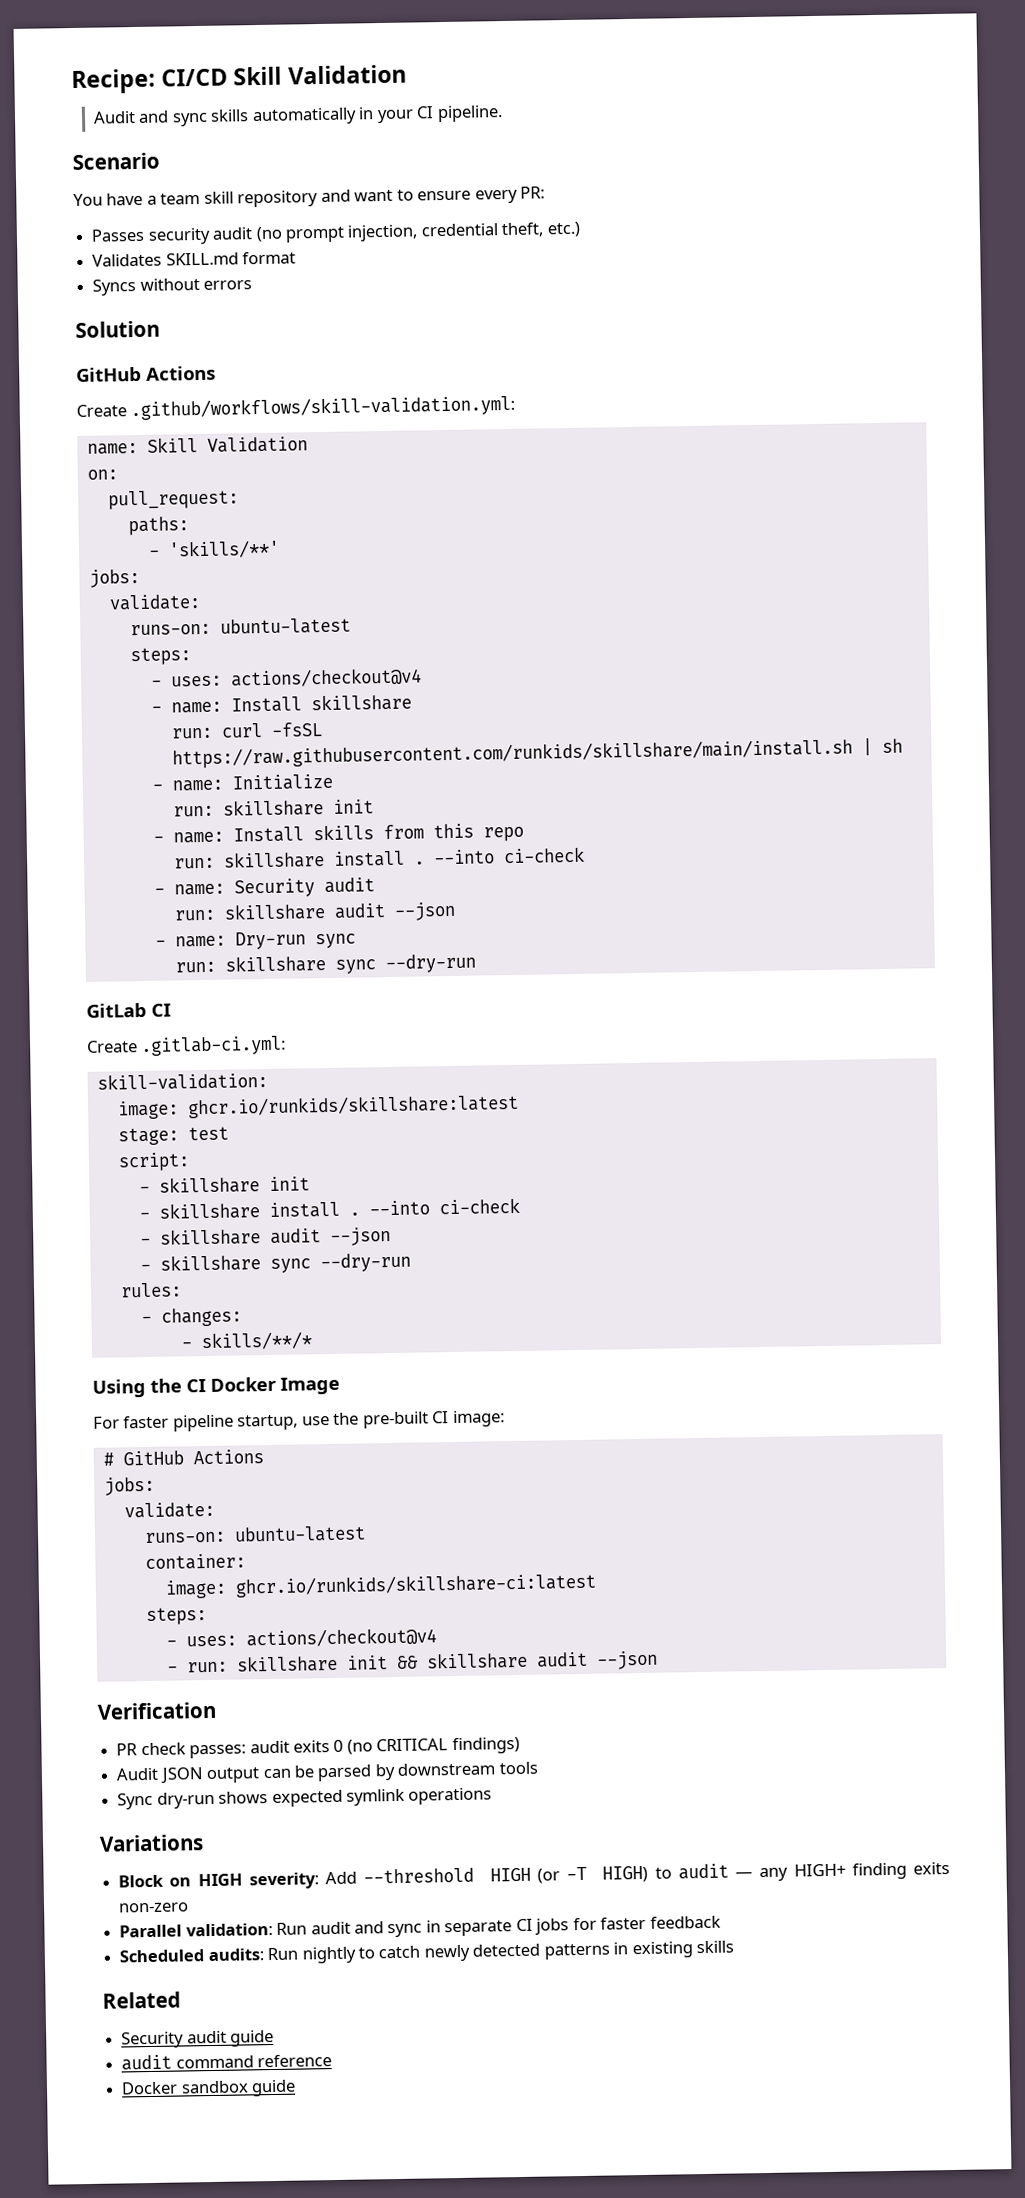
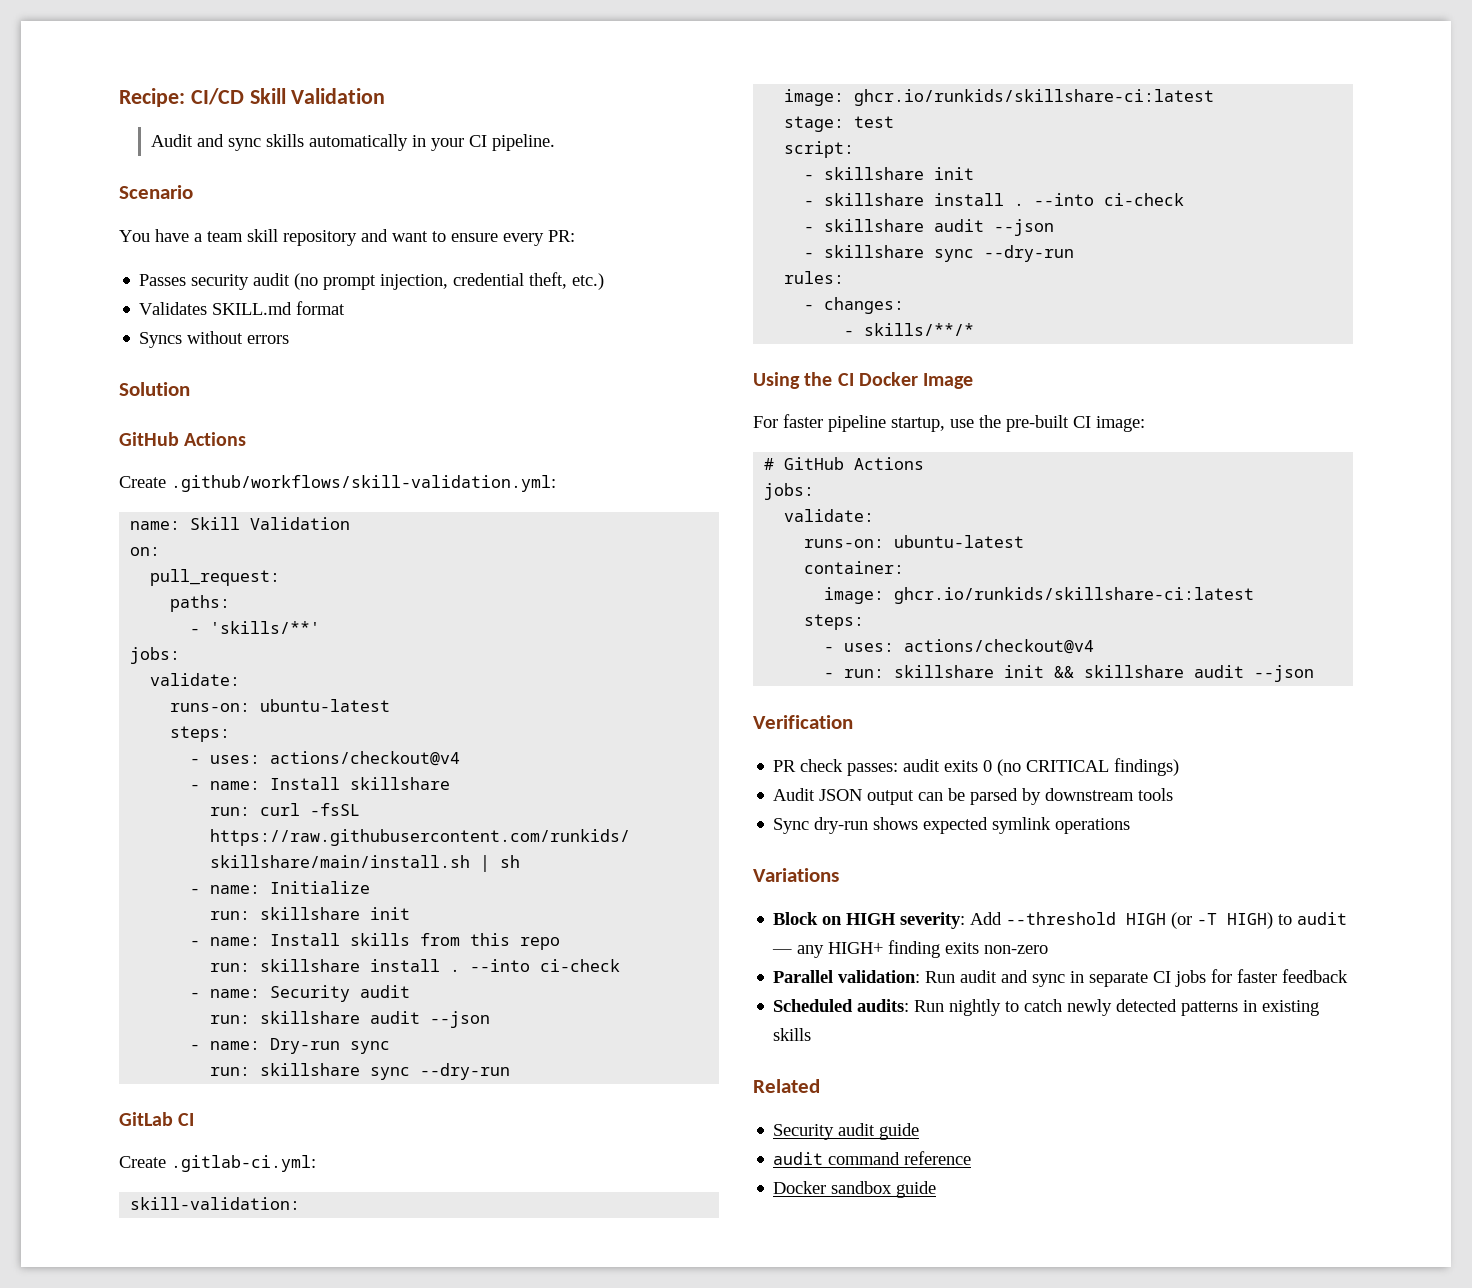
[186,1093,519,1119] ghcr.io/runkids/skillshare:latest -> [854,89,1215,106] ghcr.io/runkids/skillshare-ci:latest

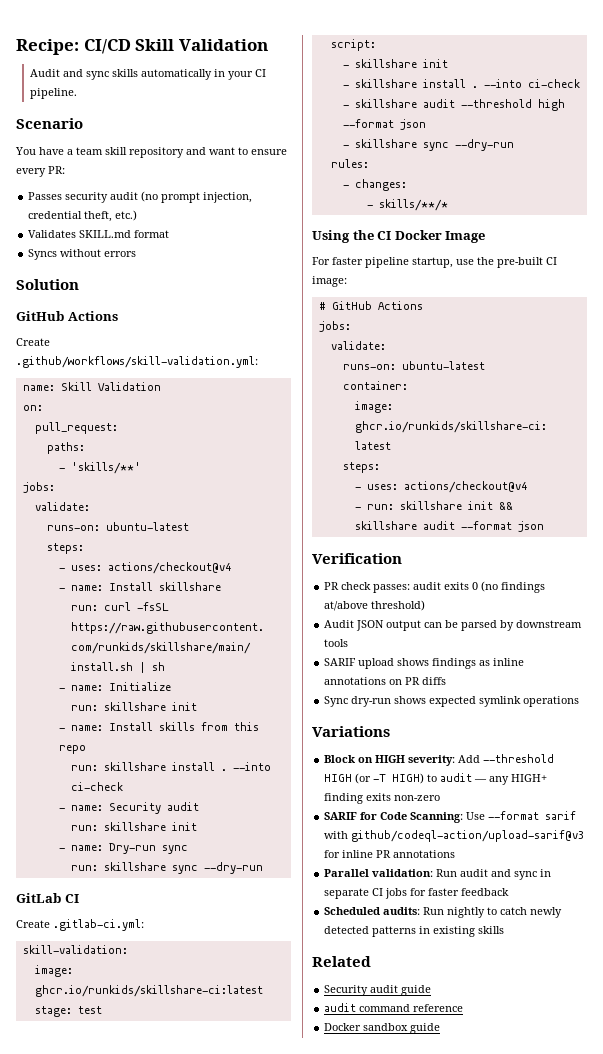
[370,1011,491,1028] audit --json -> [171,822,197,831] init
[994,219,1055,236] --json -> [460,99,565,111] [342,119,426,130] --threshold high --format json
[1254,665,1315,682] --json -> [460,521,544,532] --format json
[1026,758,1180,776] CRITICAL findings) -> [501,582,546,593] [324,600,426,611] findings at/above threshold)
(1174, 794) none -> [324,658,525,669] [324,677,447,685] // SARIF upload shows findings as inline annotations on PR diffs
(1049, 949) none -> [324,811,577,823] [324,830,585,842] [324,850,456,858] // SARIF for Code Scanning: Use --format sarif with github/codeql-action/upload-sarif@v3 for inline PR annotations

